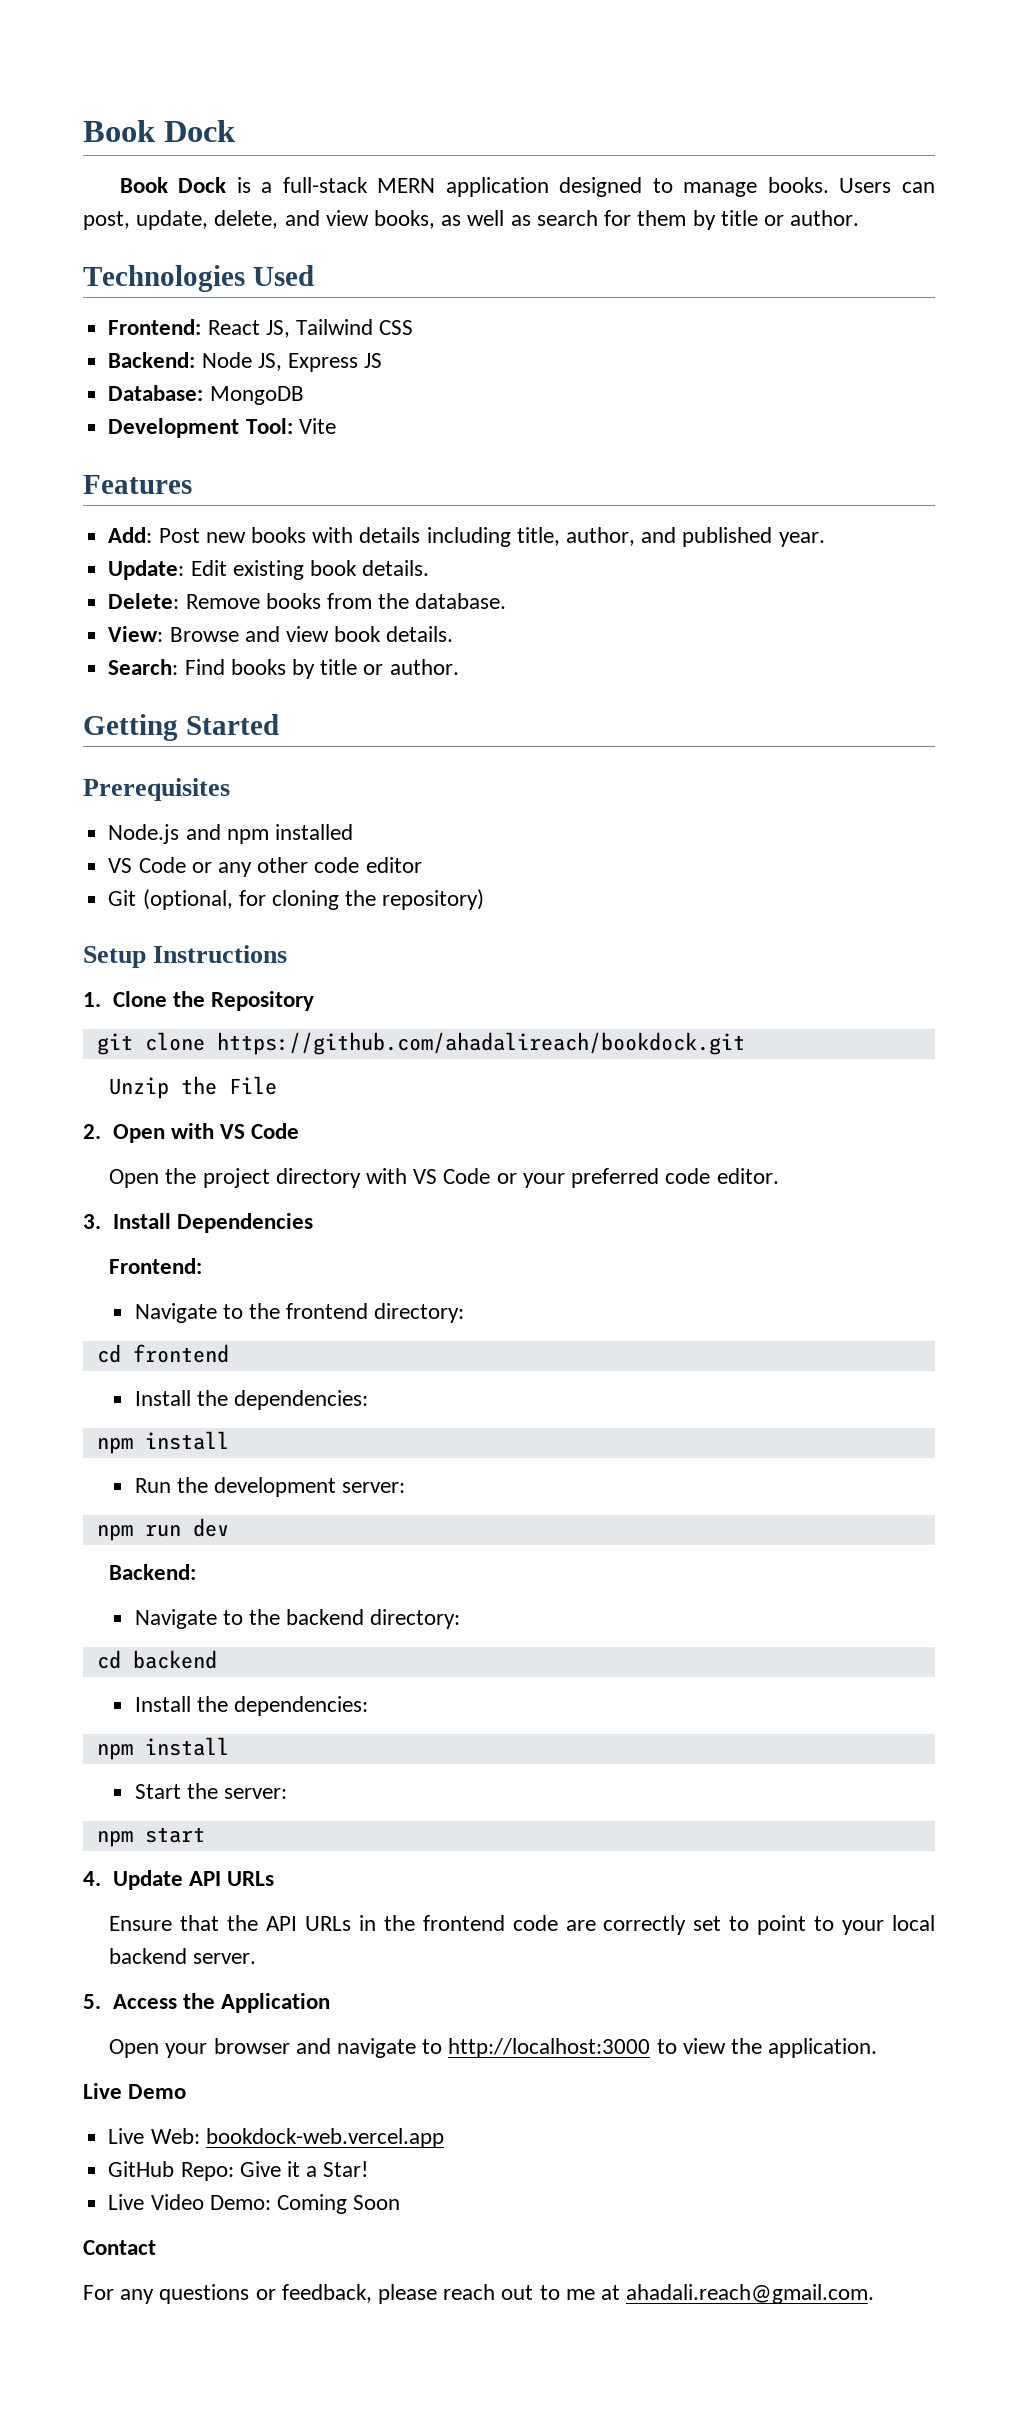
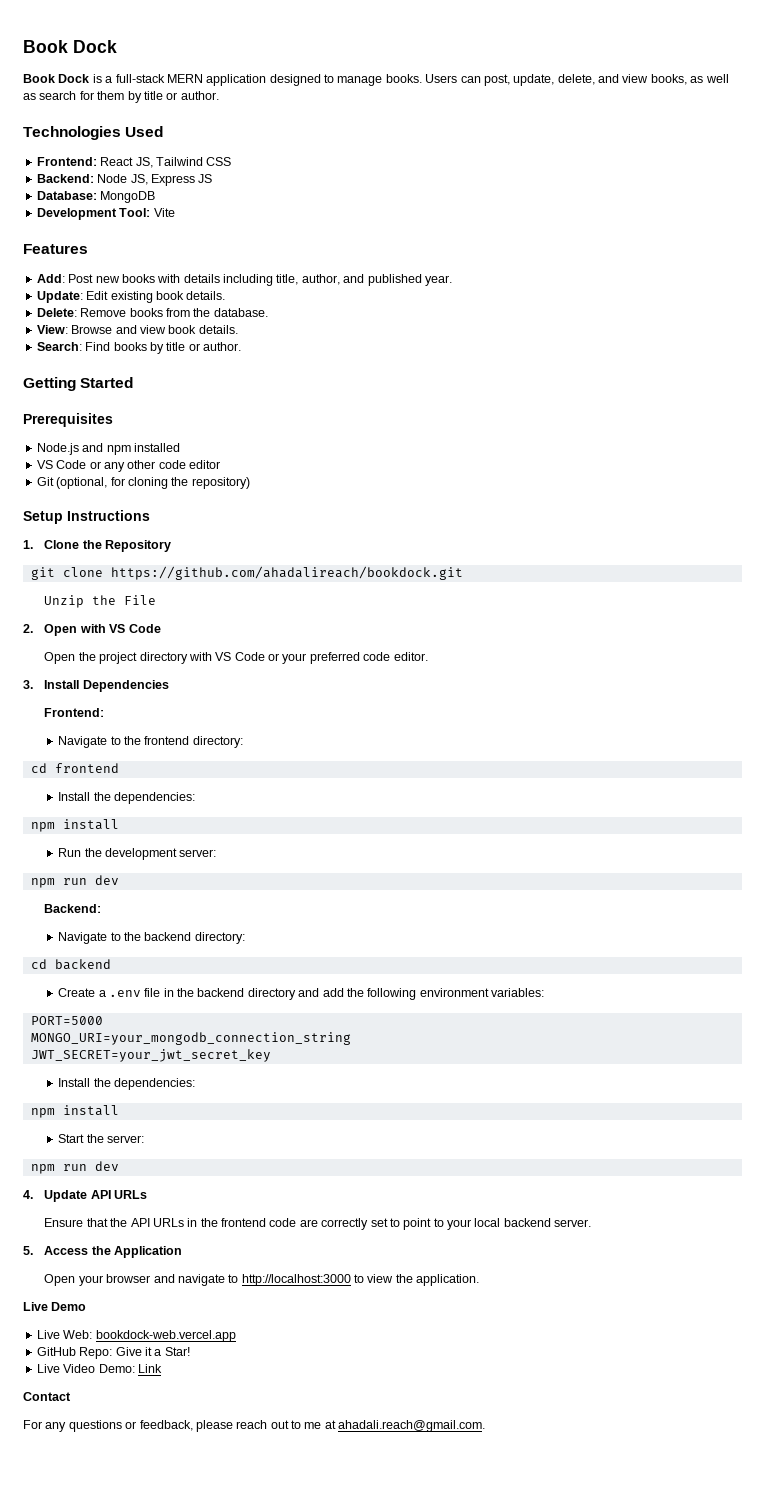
(217, 1659) none -> [58,988,545,1000] [30,1016,103,1025] [30,1032,351,1045] [30,1049,271,1062] // Create a .env file in the backend directory and add the following environment variables: // PORT=5000 // MONGO_URI=your_mongodb_connection_string // JWT_SECRET=your_jwt_secret_key
[144,1827,205,1843] start -> [62,1161,119,1171] run dev
[276,2194,401,2214] Coming Soon -> [137,1364,162,1373] Link

